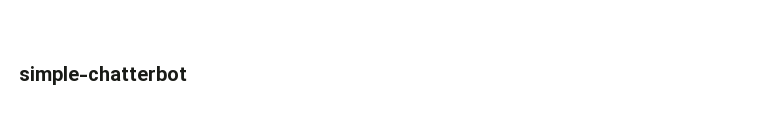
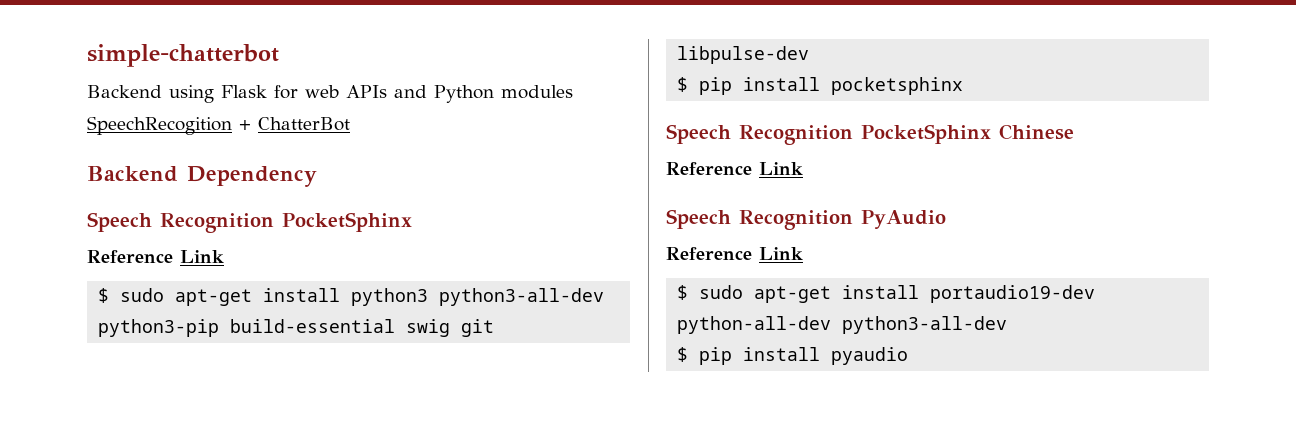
(187, 75) none -> [87,85,573,103] [87,116,350,135] [87,166,317,187] [87,212,412,233] [87,250,224,263] [98,288,605,306] [98,319,495,337] [677,46,810,64] [677,77,964,95] [666,124,1074,145] [666,162,803,175] [666,209,946,230] [666,247,803,260] [677,285,1096,303] [677,316,1008,334] [677,347,909,365] // Backend using Flask for web APIs and Python modules SpeechRecogition + ChatterBot // Backend Dependency // Speech Recognition PocketSphinx // Reference Link // $ sudo apt-get install python3 python3-all-dev python3-pip build-essential swig git libpulse-dev // $ pip install pocketsphinx // Speech Recognition PocketSphinx Chinese // Reference Link // Speech Recognition PyAudio // Reference Link // $ sudo apt-get install portaudio19-dev python-all-dev python3-all-dev // $ pip install pyaudio

